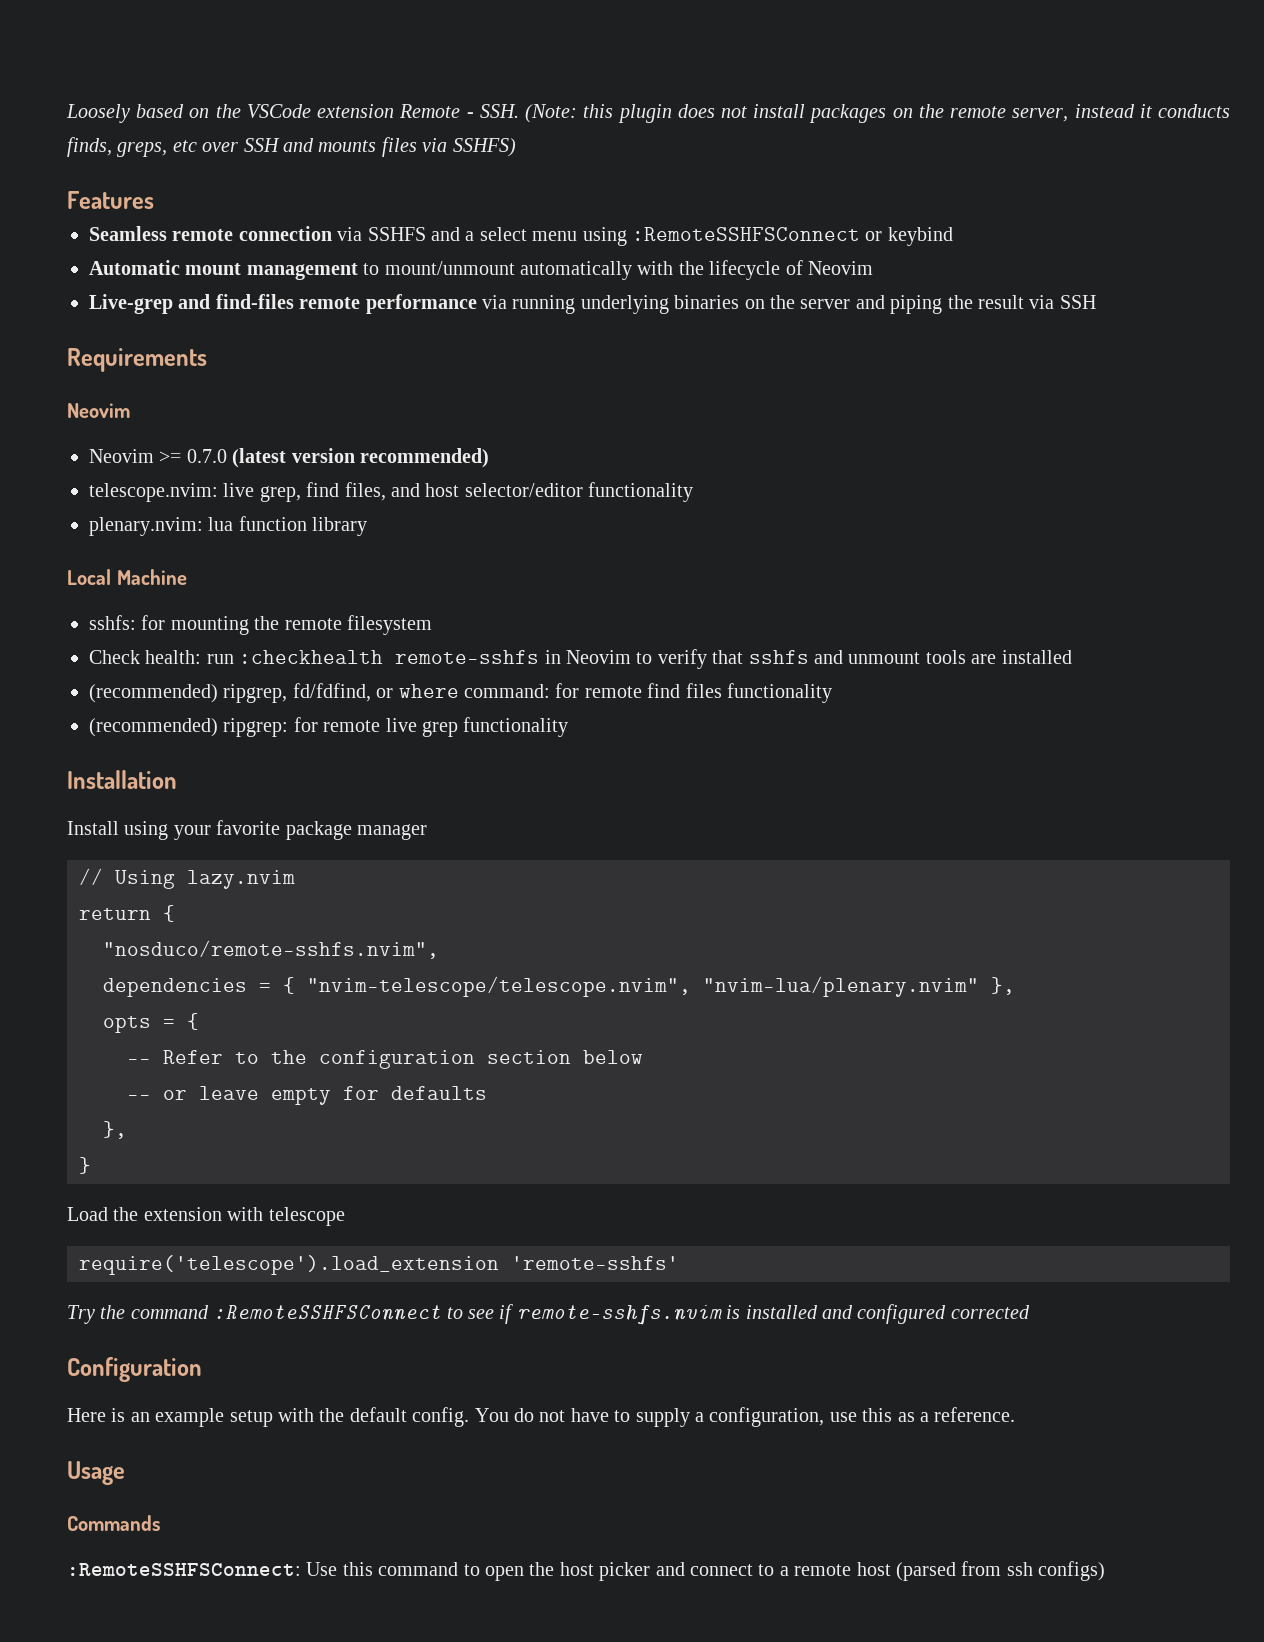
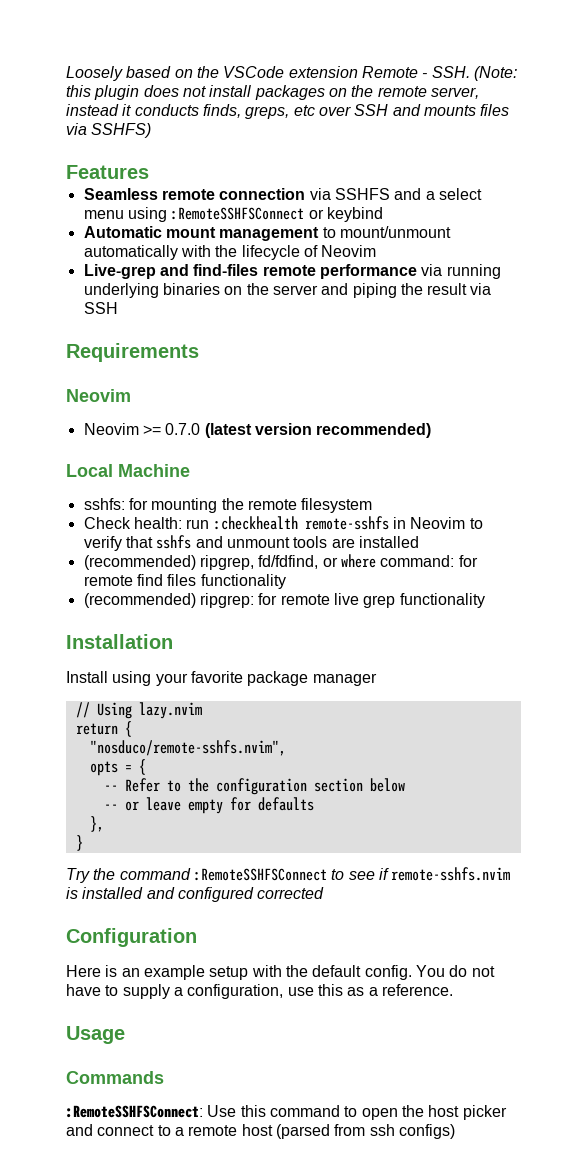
[89,482,694,502] [89,516,368,536] // telescope.nvim: live grep, find files, and host selector/editor functionality // plenary.nvim: lua function library -> (432, 430) none
[103,976,1015,997] // dependencies = { "nvim-telescope/telescope.nvim", "nvim-lua/plenary.nvim" }, -> (286, 748) none
[67,1207,345,1226] [79,1255,679,1275] // Load the extension with telescope // require('telescope').load_extension 'remote-sshfs' -> (83, 843) none

